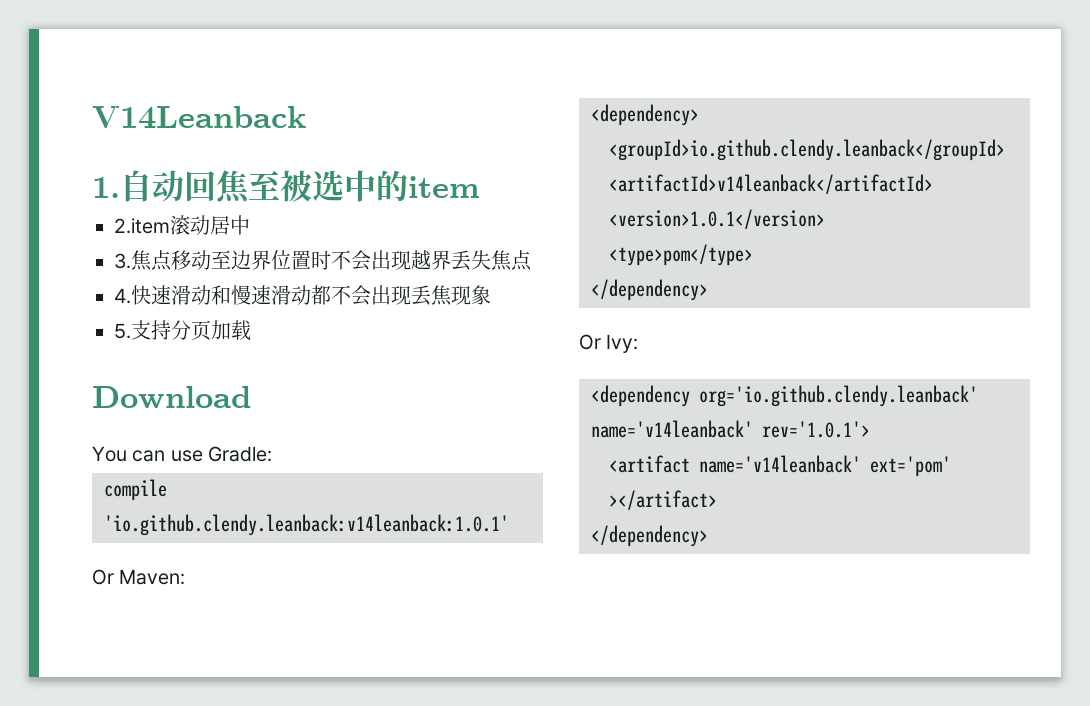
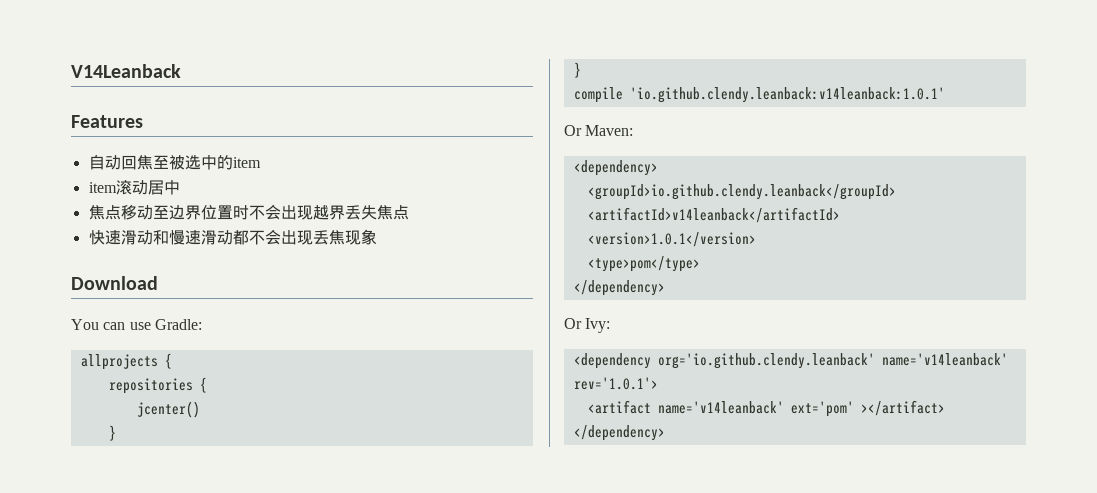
[92,177,120,198] 1. -> [71,115,143,128] Features //
[114,218,170,234] 2.item -> [88,182,117,193] item
[114,253,131,269] 3. -> (180, 187) none
[114,288,131,304] 4. -> (409, 212) none
[114,320,251,341] // 5.支持分页加载 -> (377, 237) none
(273, 454) none -> [80,353,172,370] [108,377,207,394] [136,401,200,418] [108,425,116,441] [573,62,581,78] // allprojects { // repositories { // jcenter() // } // }

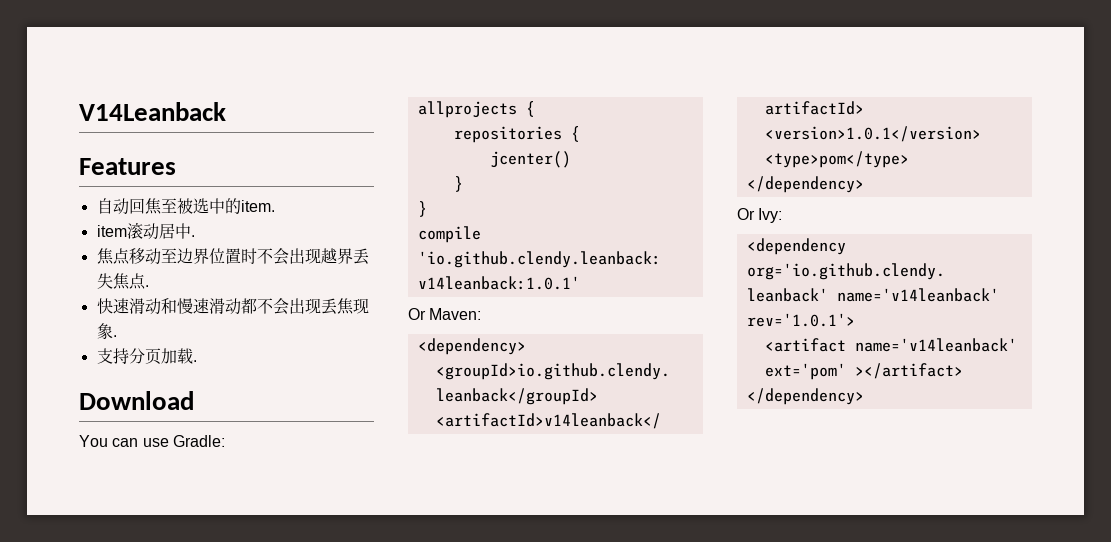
[232,157,261,168] item -> [240,200,275,212] item.
(180, 187) none -> [190,235,195,237] .
(409, 212) none -> [144,285,149,287] .
(377, 237) none -> [112,335,117,337] [96,348,197,365] . // 支持分页加载.

